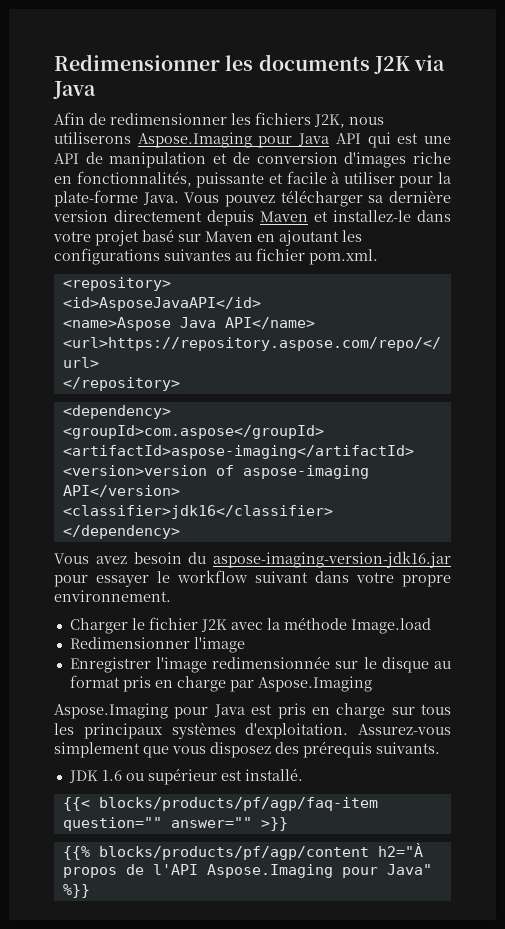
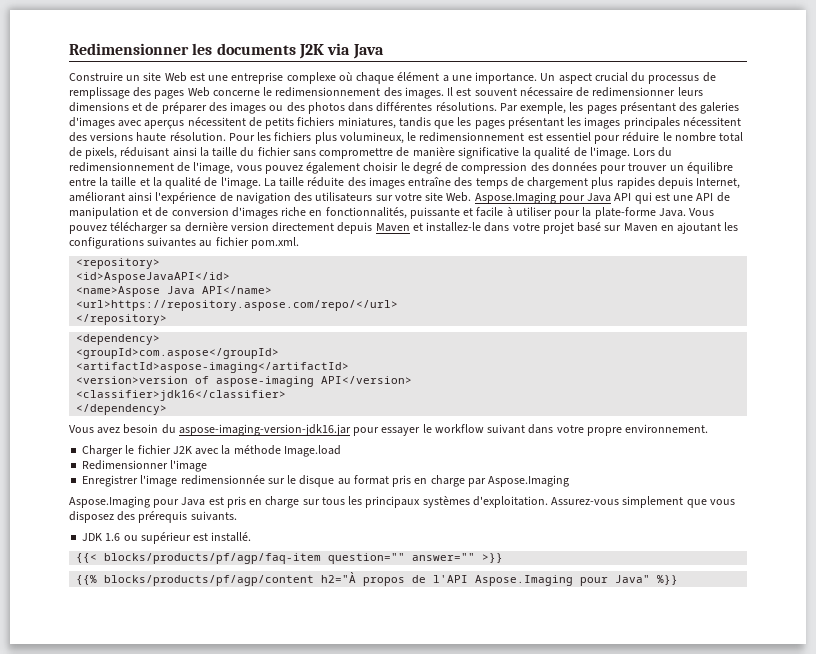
[54,112,384,128] [54,132,131,144] Afin de redimensionner les fichiers J2K, nous utiliserons -> [69,72,716,84] [69,87,703,99] [69,102,740,114] [69,117,741,129] [69,132,744,144] [69,147,673,159] [69,162,733,174] [69,177,741,189] [69,192,472,204] Construire un site Web est une entreprise complexe où chaque élément a une importance. Un aspect crucial du processus de remplissage des pages Web concerne le redimensionnement des images. Il est souvent nécessaire de redimensionner leurs dimensions et de préparer des images ou des photos dans différentes résolutions. Par exemple, les pages présentant des galeries d'images avec aperçus nécessitent de petits fichiers miniatures, tandis que les pages présentant les images principales nécessitent des versions haute résolution. Pour les fichiers plus volumineux, le redimensionnement est essentiel pour réduire le nombre total de pixels, réduisant ainsi la taille du fichier sans compromettre de manière significative la qualité de l'image. Lors du redimensionnement de l'image, vous pouvez également choisir le degré de compression des données pour trouver un équilibre entre la taille et la qualité de l'image. La taille réduite des images entraîne des temps de chargement plus rapides depuis Internet, améliorant ainsi l'expérience de navigation des utilisateurs sur votre site Web.

